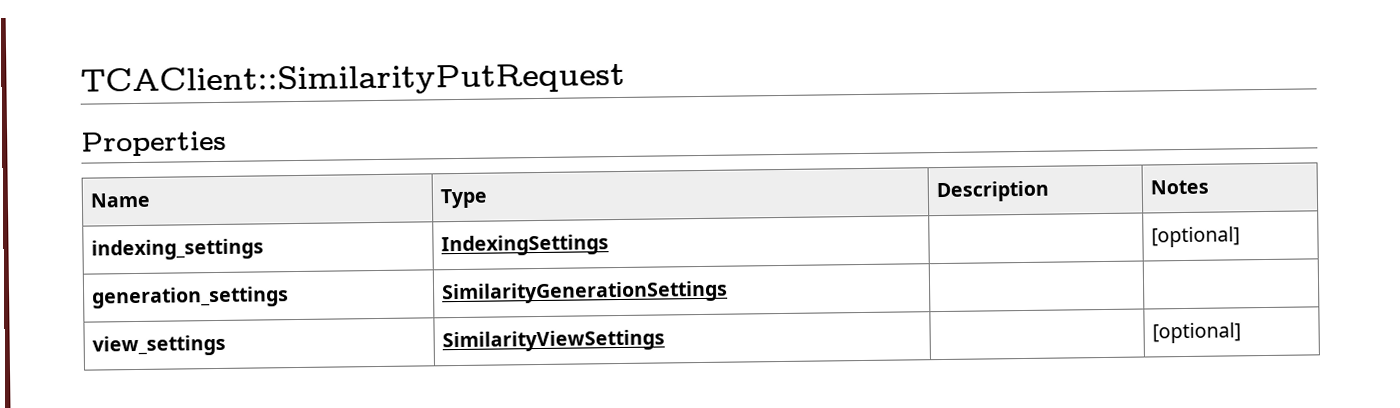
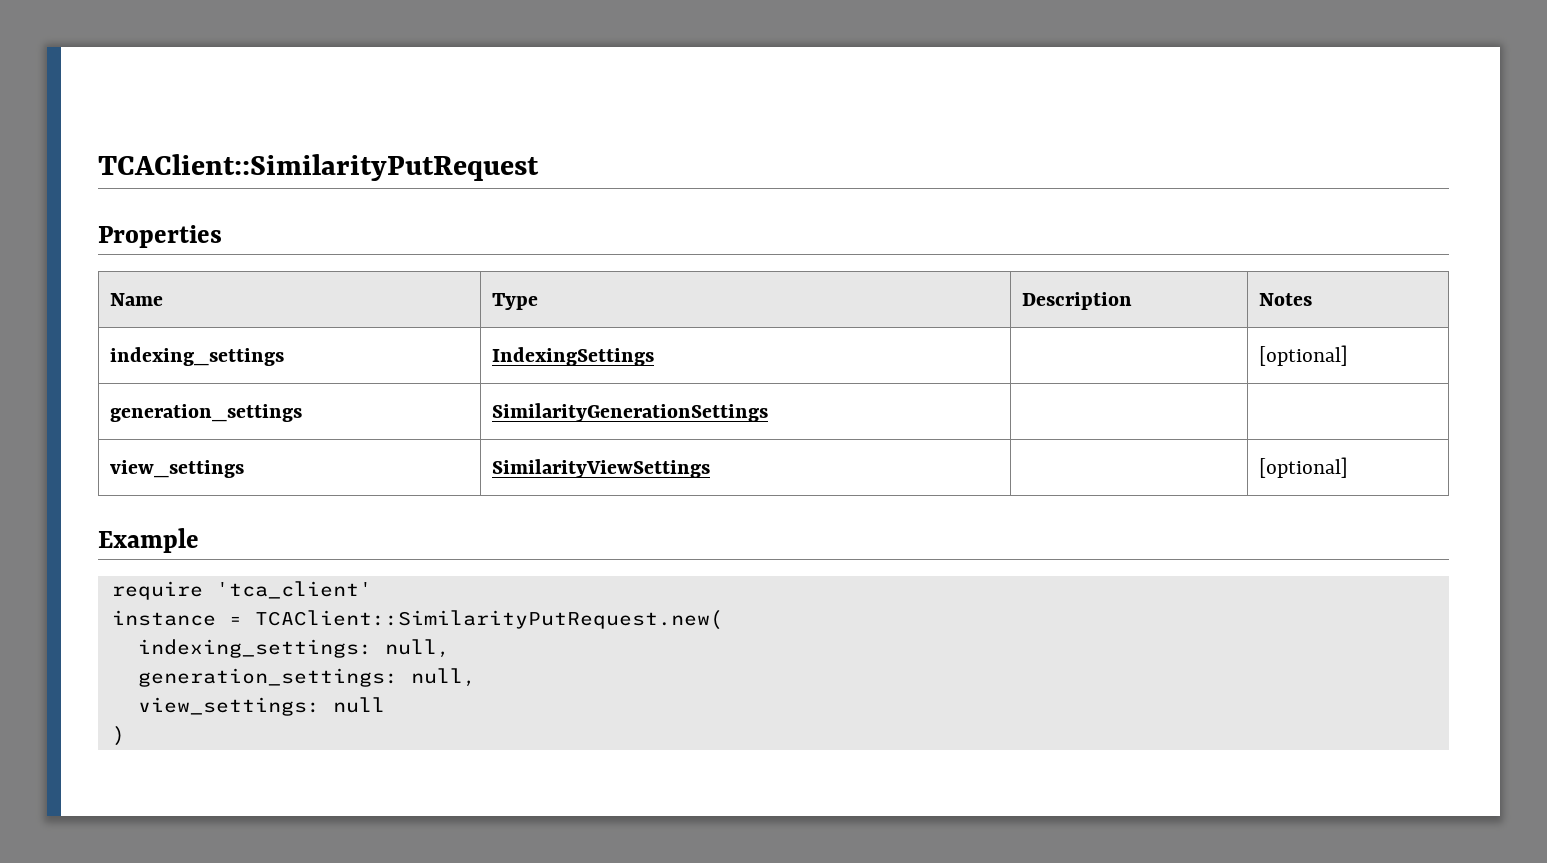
(1242, 333) none -> [98,528,199,553] [111,581,372,600] [111,610,723,630] [137,639,450,658] [137,668,476,687] [137,697,385,716] [111,726,125,746] // Example // require 'tca_client' // instance = TCAClient::SimilarityPutRequest.new( // indexing_settings: null, // generation_settings: null, // view_settings: null // )

